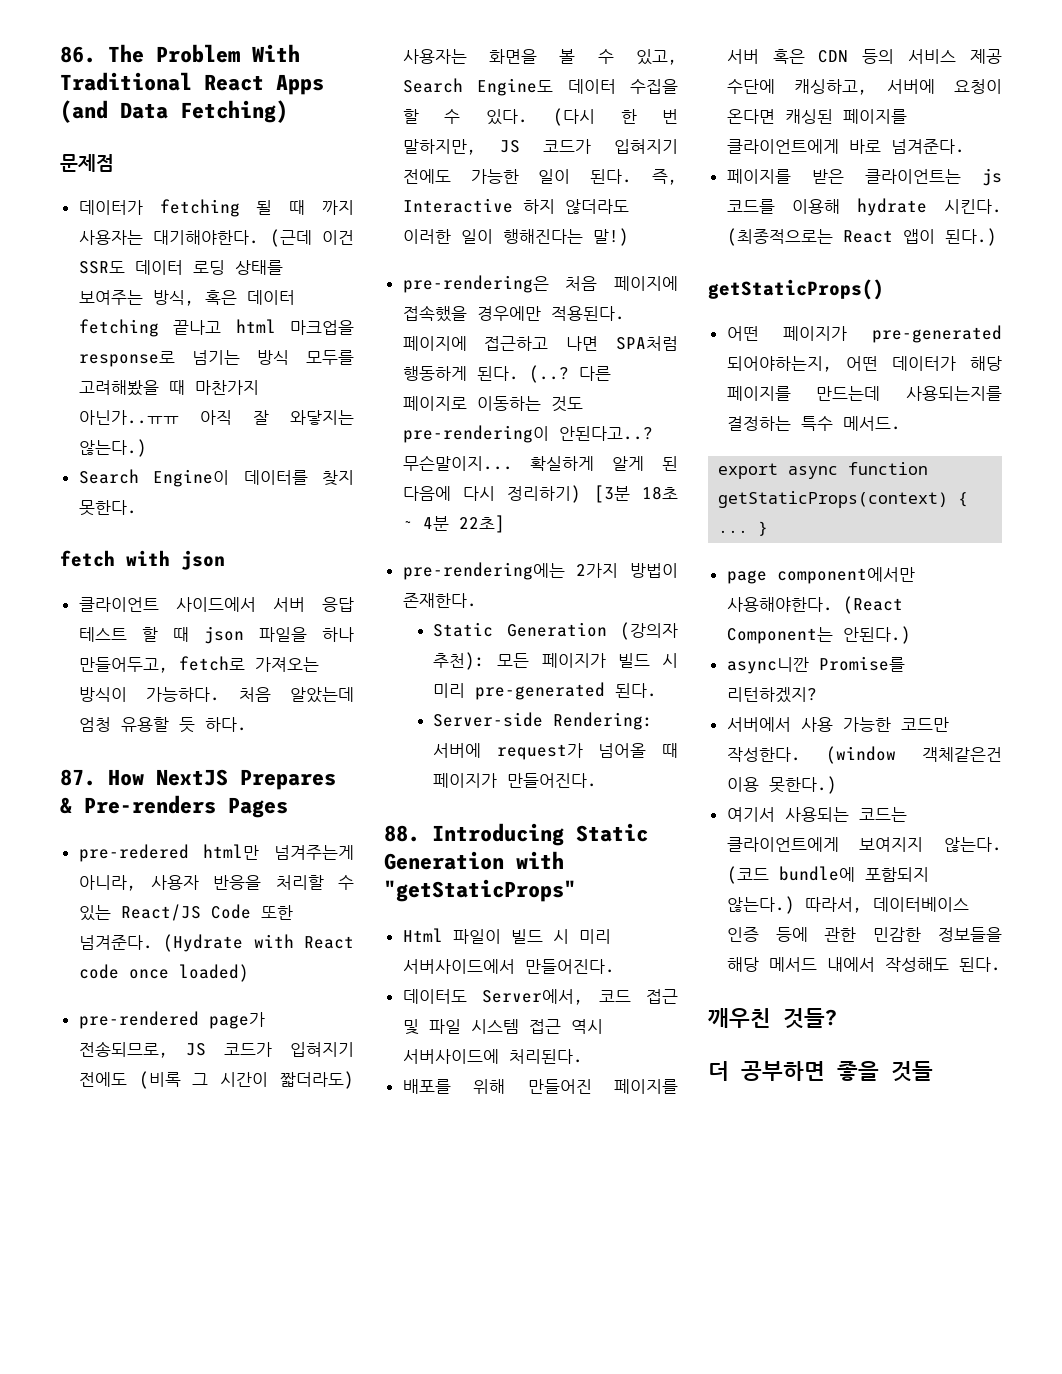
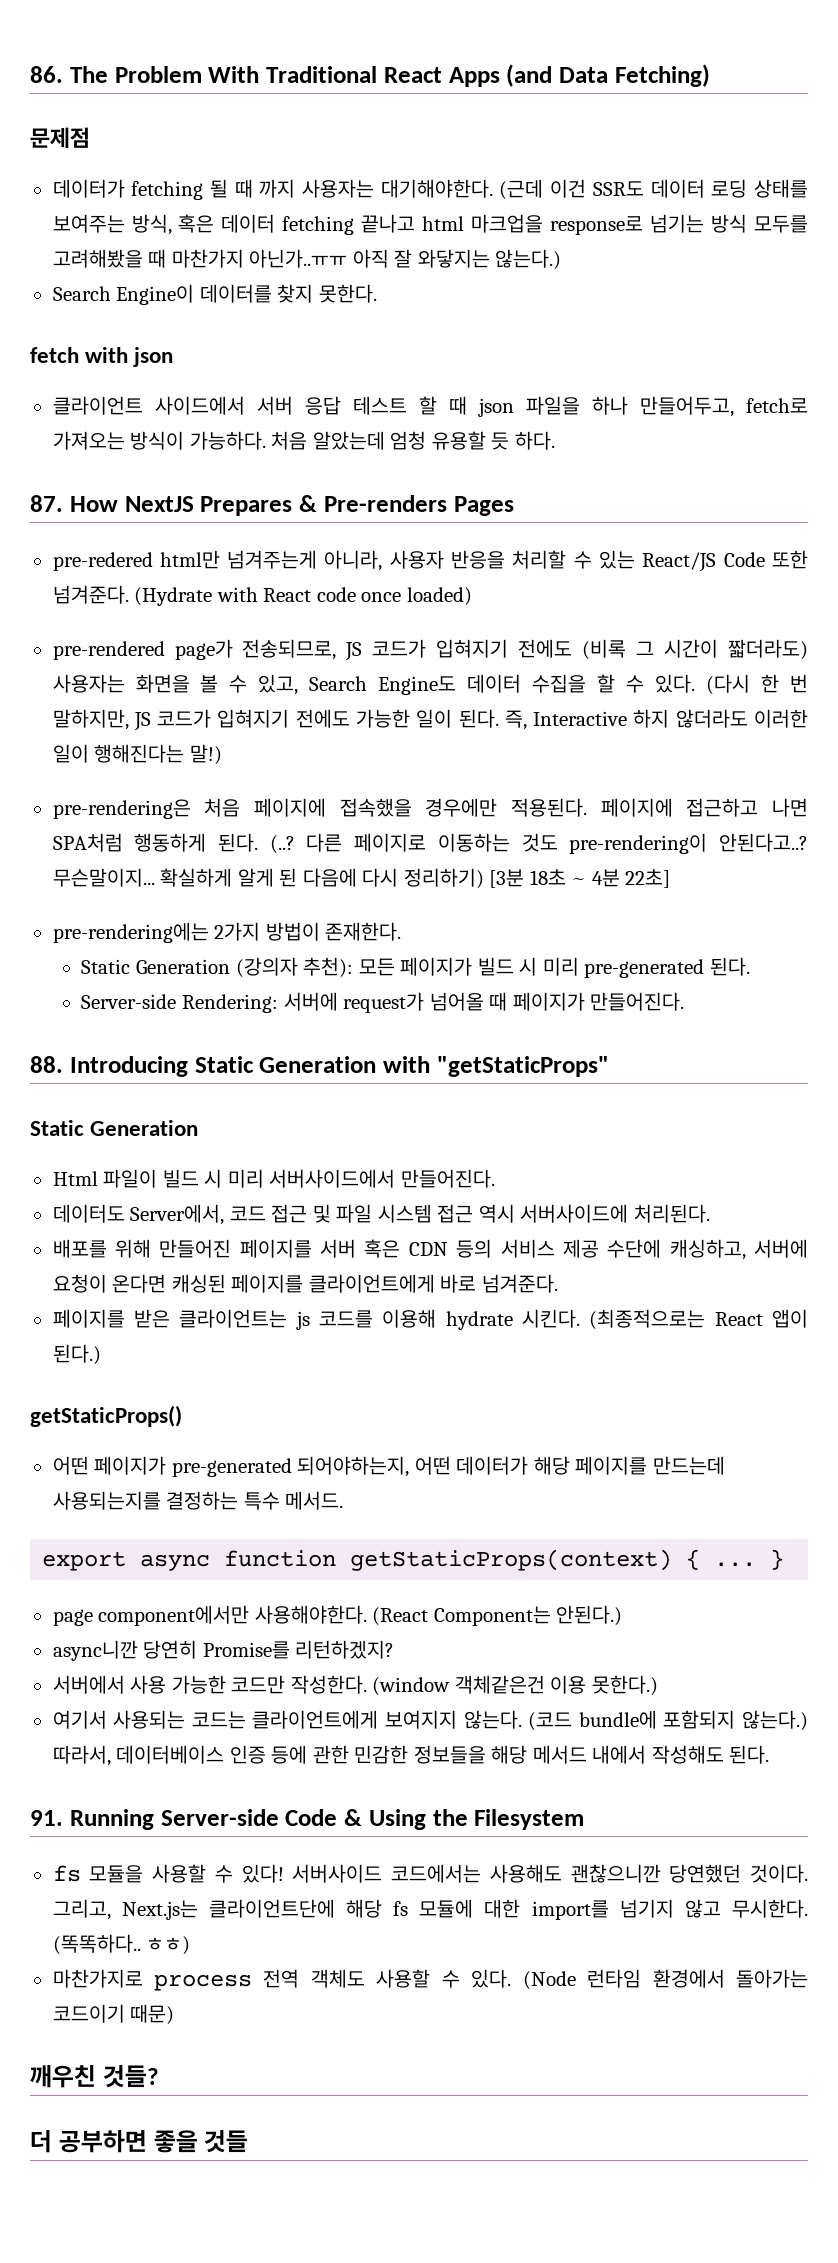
(576, 890) none -> [30,1120,199,1136] // Static Generation
(809, 665) none -> [143,1640,198,1659] 당연히
(1001, 964) none -> [30,1809,585,1830] [52,1864,809,1883] [52,1899,808,1920] [52,1934,191,1955] [52,1969,809,1991] [52,2004,175,2025] // 91. Running Server-side Code & Using the Filesystem // fs 모듈을 사용할 수 있다! 서버사이드 코드에서는 사용해도 괜찮으니깐 당연했던 것이다. 그리고, Next.js는 클라이언트단에 해당 fs 모듈에 대한 import를 넘기지 않고 무시한다. (똑똑하다.. ㅎㅎ) // 마찬가지로 process 전역 객체도 사용할 수 있다. (Node 런타임 환경에서 돌아가는 코드이기 때문)

